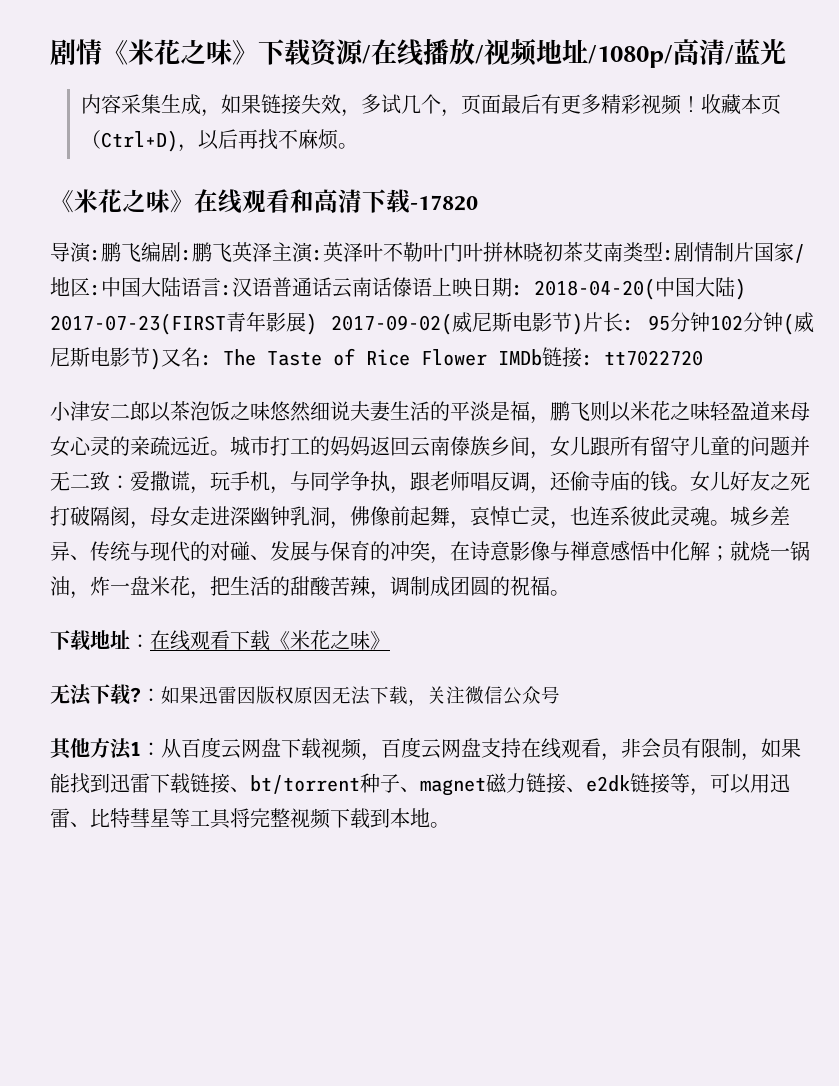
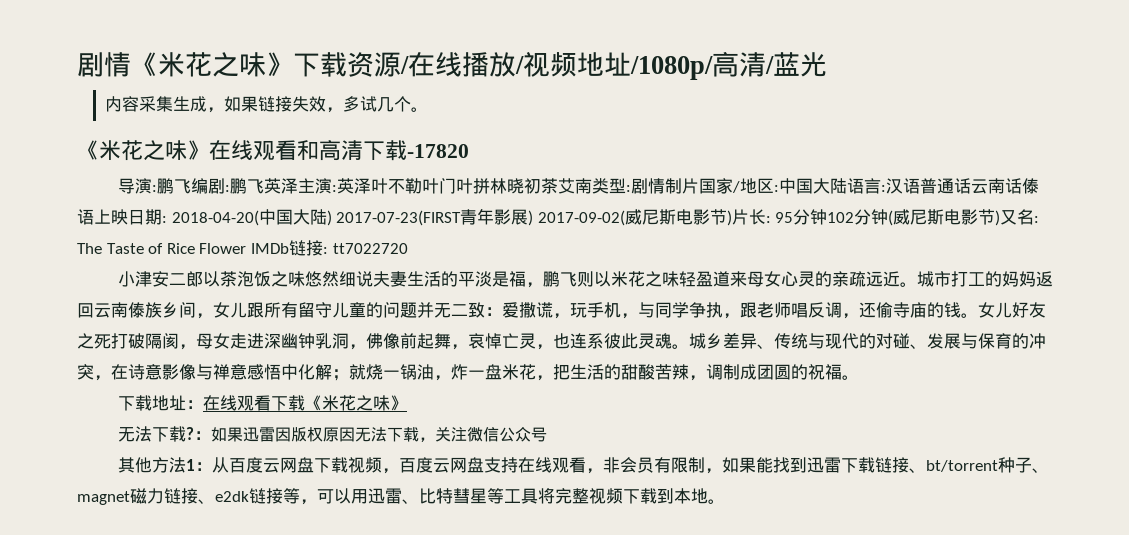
[441,94,782,117] [81,129,339,152] ，页面最后有更多精彩视频！收藏本页（Ctrl+D)，以后再找不麻烦 -> (412, 104) none

